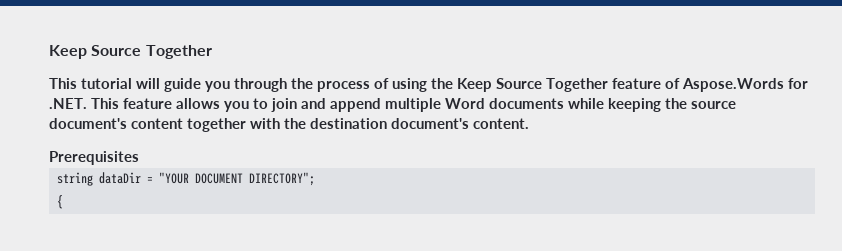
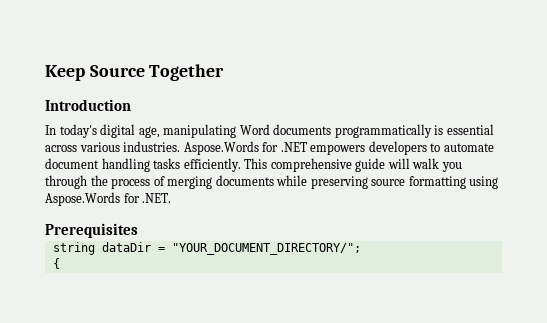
[49,78,201,92] This tutorial will guide -> [45,99,131,111] [45,124,494,138] [45,141,494,155] [45,158,440,172] Introduction // In today's digital age, manipulating Word documents programmatically is essential across various industries. Aspose.Words for .NET empowers developers to automate document handling tasks efficiently. This comprehensive guide will walk
[392,78,808,92] [49,98,736,112] [49,118,529,132] using the Keep Source Together feature of Aspose.Words for .NET. This feature allows you to join and append multiple Word documents while keeping the source document's content together with the destination document's content. -> [167,175,499,189] [45,192,172,206] merging documents while preserving source formatting using Aspose.Words for .NET.
[158,172,315,186] "YOUR DOCUMENT DIRECTORY"; -> [171,243,361,255] "YOUR_DOCUMENT_DIRECTORY/";

